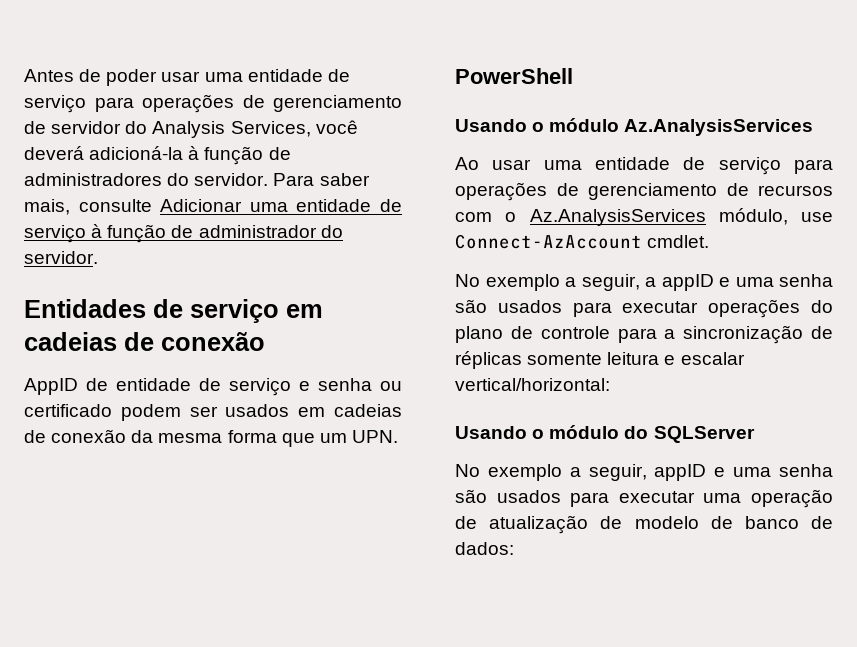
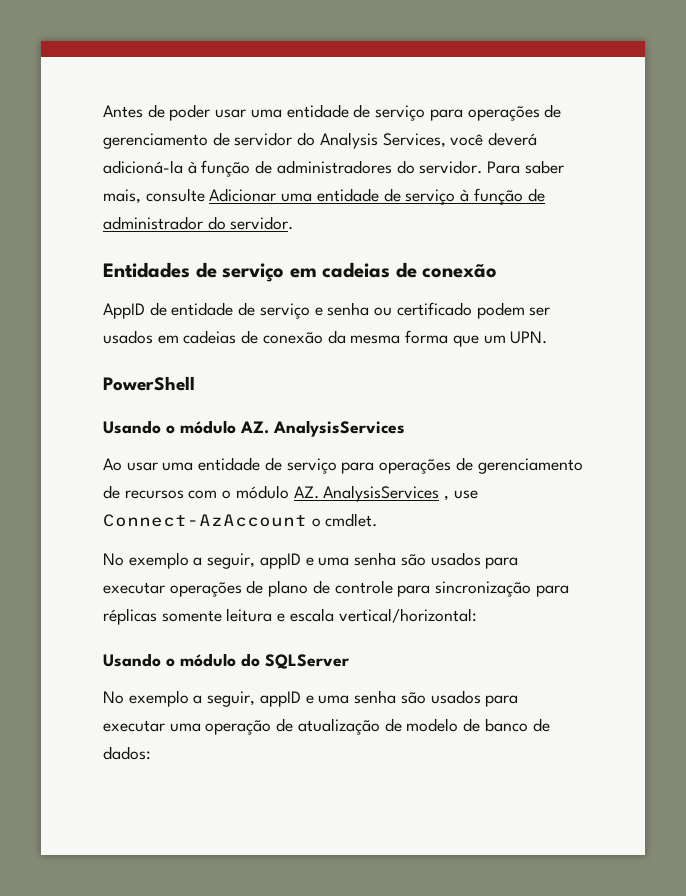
[624,119,814,136] Az.AnalysisServices -> [240,420,405,437] AZ. AnalysisServices
[529,208,788,226] Az.AnalysisServices módulo, -> [235,485,450,502] módulo AZ. AnalysisServices ,
(642, 241) none -> [311,518,321,527] o
[645,277,656,287] a -> (256, 561) none
[811,300,833,313] do -> [246,580,264,594] de
[664,325,833,344] a sincronização de -> [435,581,569,597] sincronização para
[680,352,745,365] escalar -> [289,608,334,622] escala

